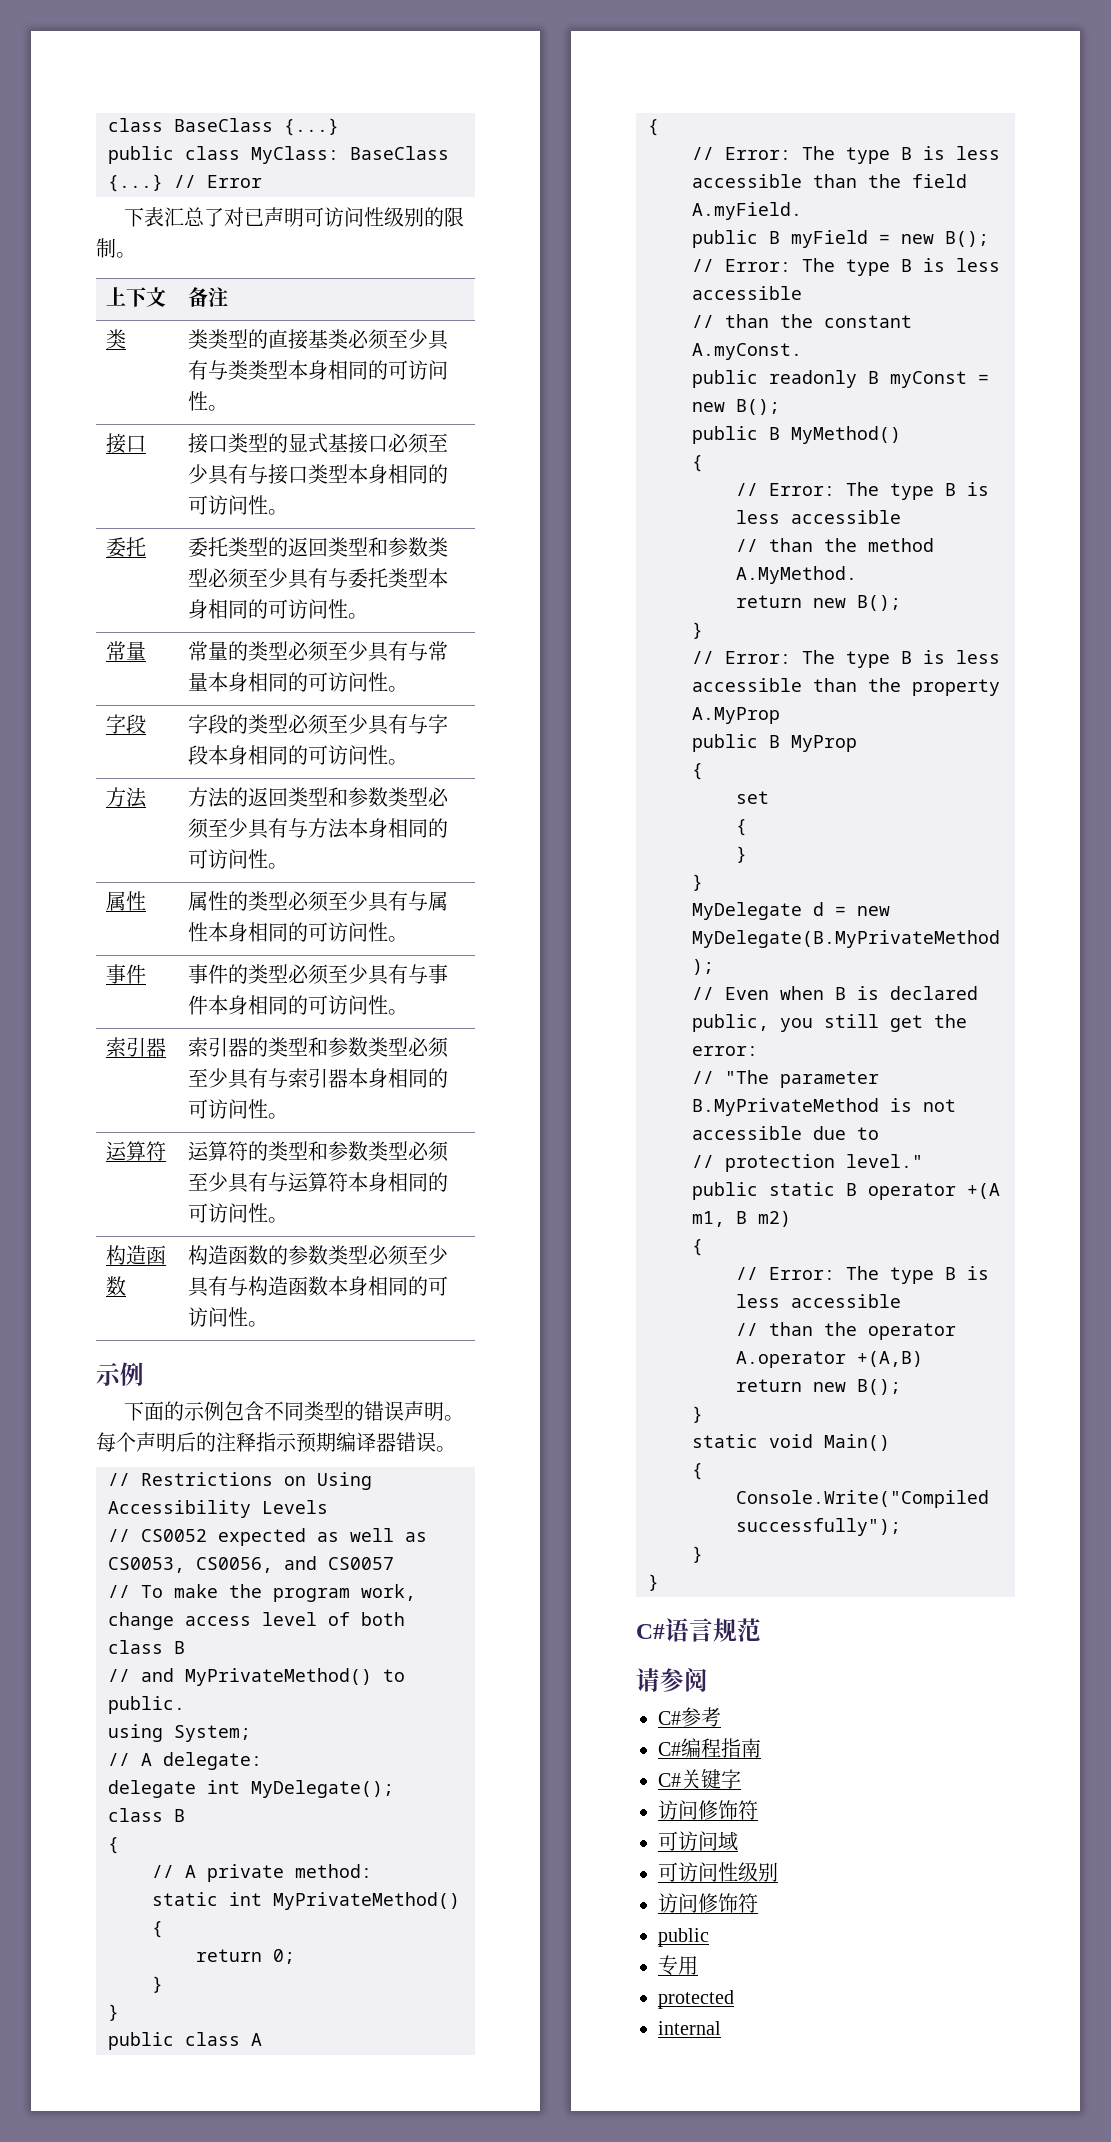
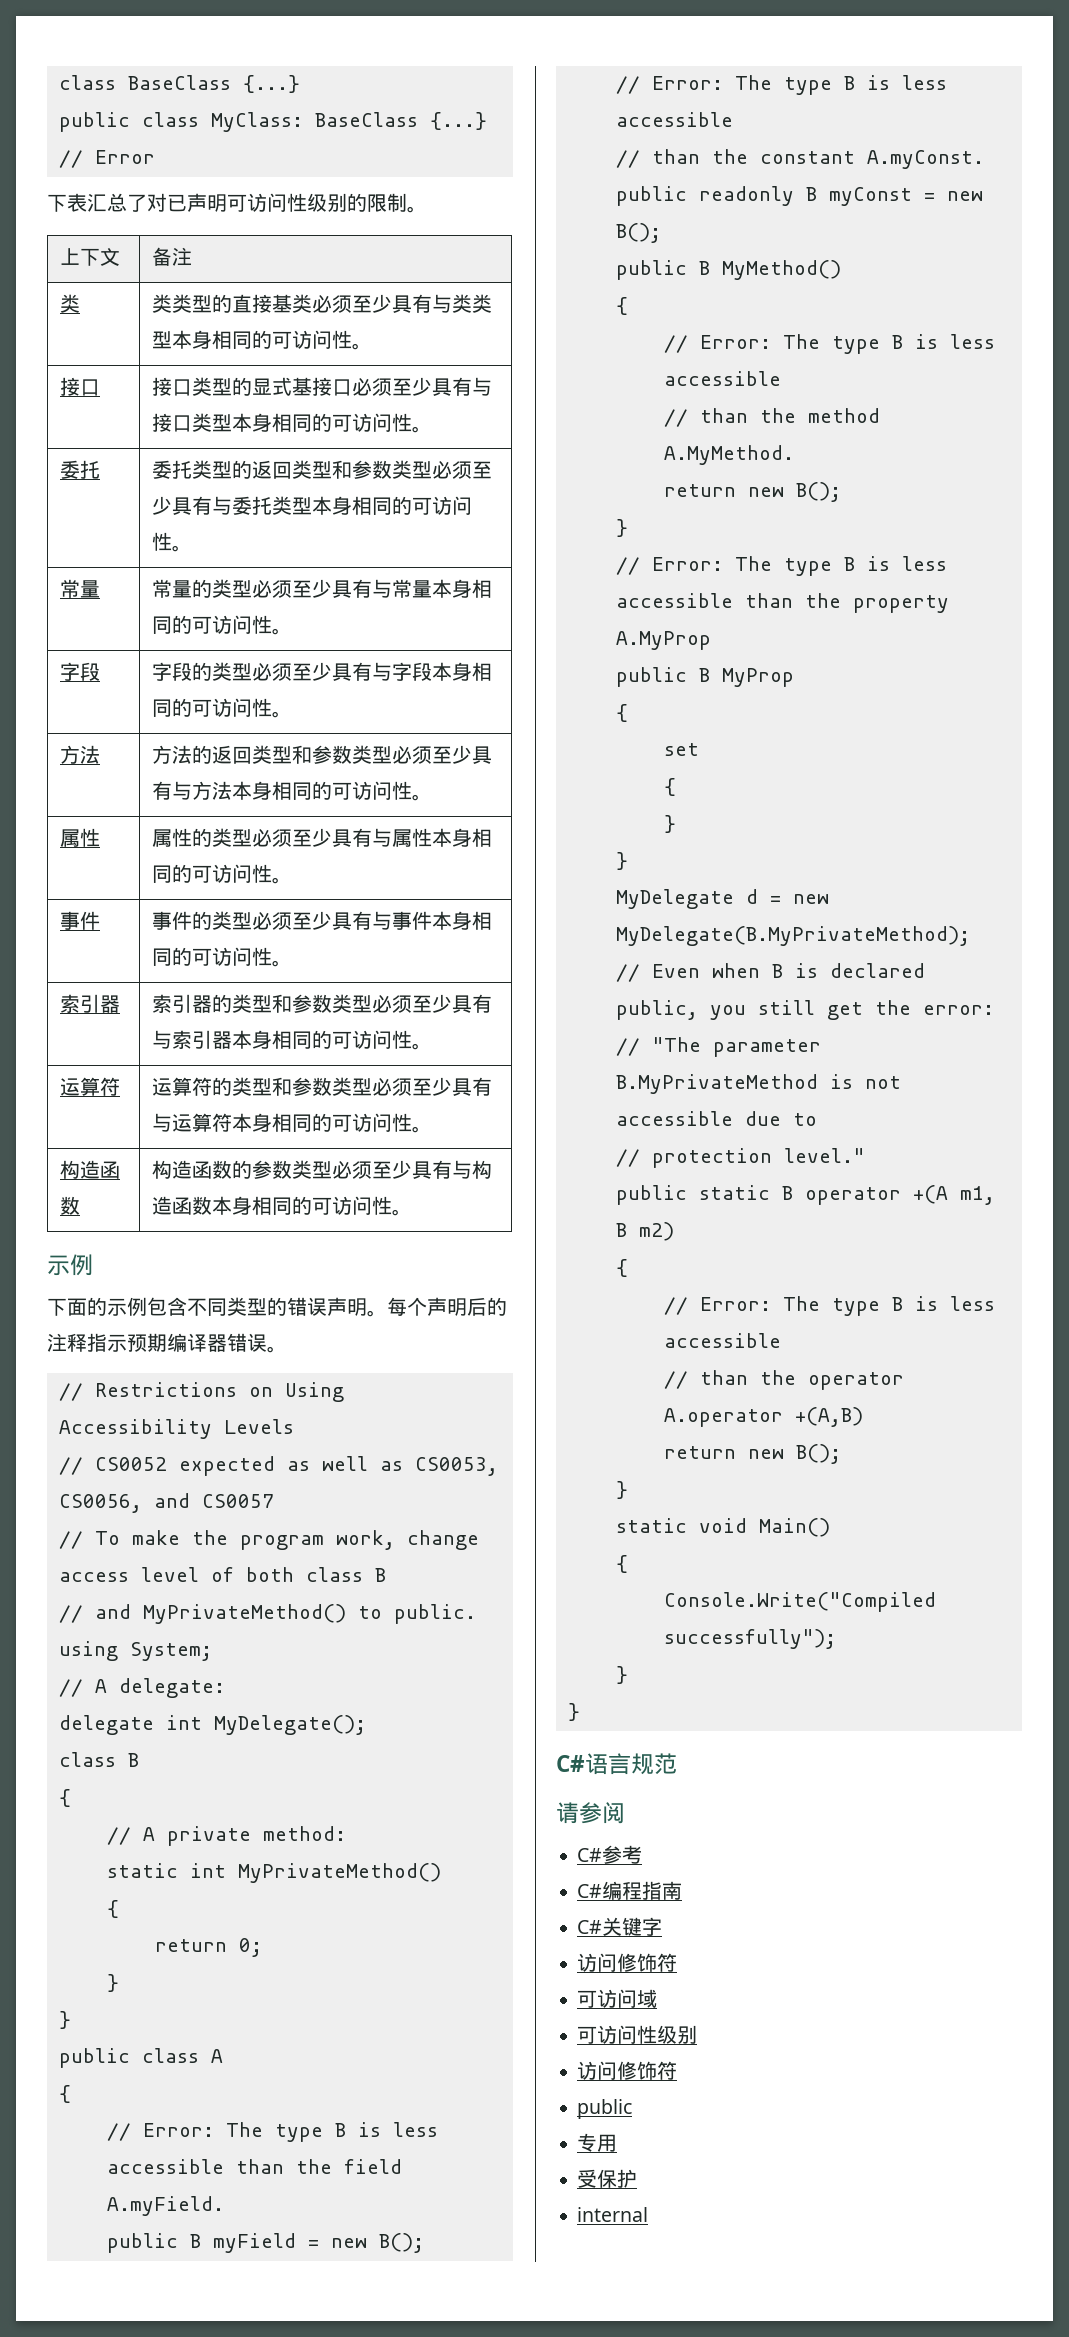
[658,1990,734,2009] protected -> [577,2169,638,2188] 受保护

